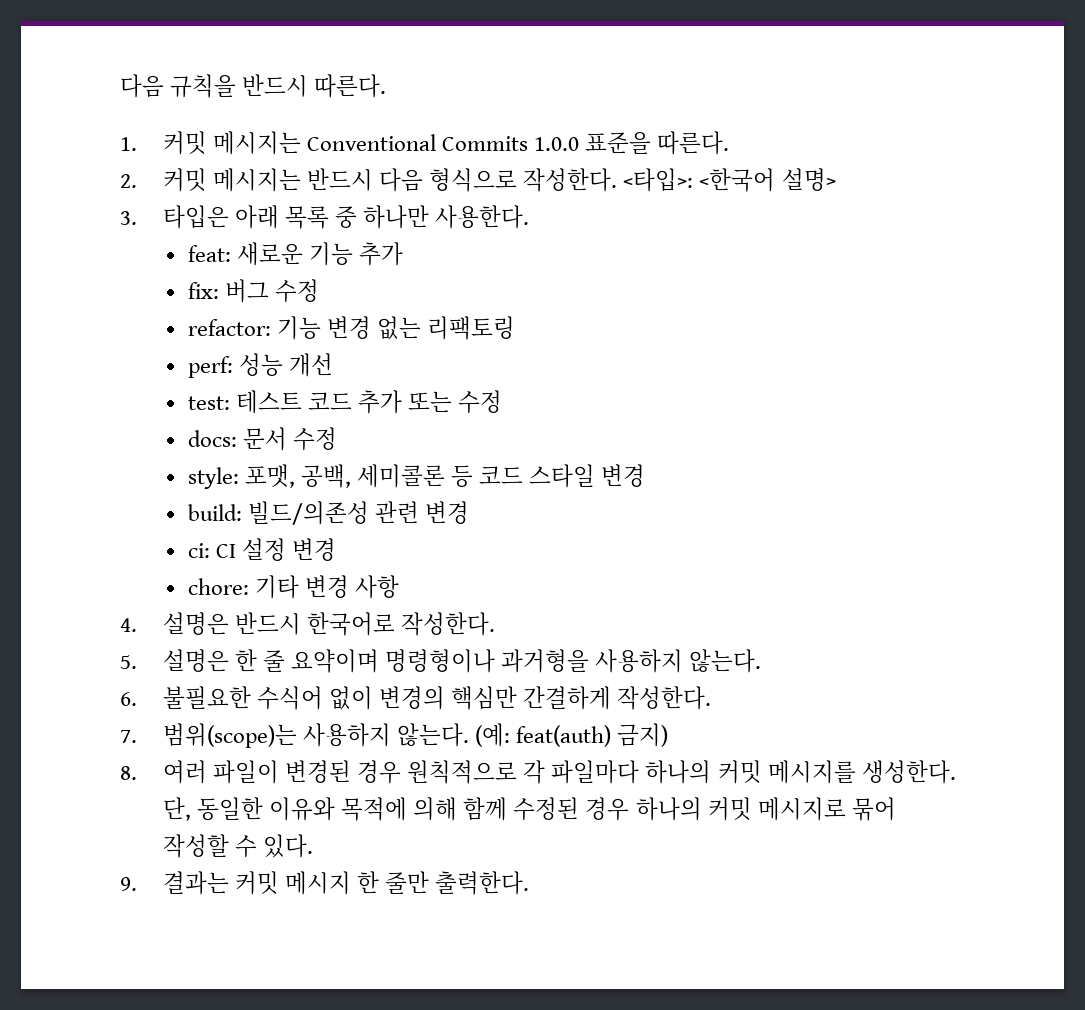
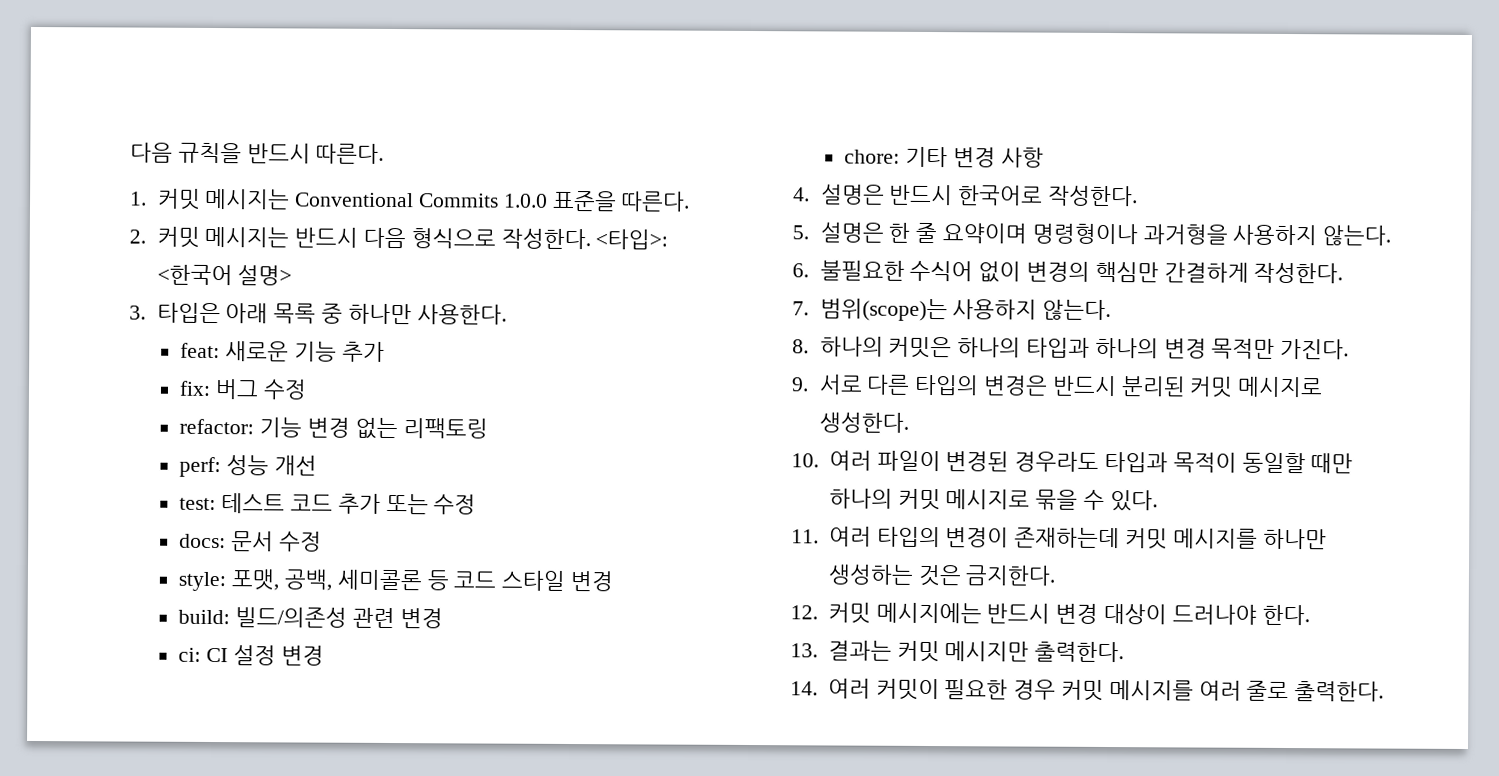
[475,723,669,747] [120,760,956,784] [162,797,630,821] (예: feat(auth) 금지) // 8. 여러 파일이 변경된 경우 원칙적으로 각 파일마다 하나의 커밋 메시지를 생성한다. 단, 동일한 이유와 목적에 의해 함께 수정된 경우 -> [792,336,1350,360] [791,374,1324,398] [818,412,909,433] [791,450,1354,474] // 8. 하나의 커밋은 하나의 타입과 하나의 변경 목적만 가진다. // 9. 서로 다른 타입의 변경은 반드시 분리된 커밋 메시지로 생성한다. // 10. 여러 파일이 변경된 경우라도 타입과 목적이 동일할 때만
[851,797,896,821] [162,834,229,858] 묶어 작성할 -> [1035,489,1079,510] 묶을
[120,871,430,895] 9. 결과는 커밋 메시지 한 줄만 -> [791,526,1327,550] [827,564,1057,587] [790,602,1310,626] [790,640,1125,663] [790,678,1290,702] 11. 여러 타입의 변경이 존재하는데 커밋 메시지를 하나만 생성하는 것은 금지한다. // 12. 커밋 메시지에는 반드시 변경 대상이 드러나야 한다. // 13. 결과는 커밋 메시지만 출력한다. // 14. 여러 커밋이 필요한 경우 커밋 메시지를 여러 줄로

